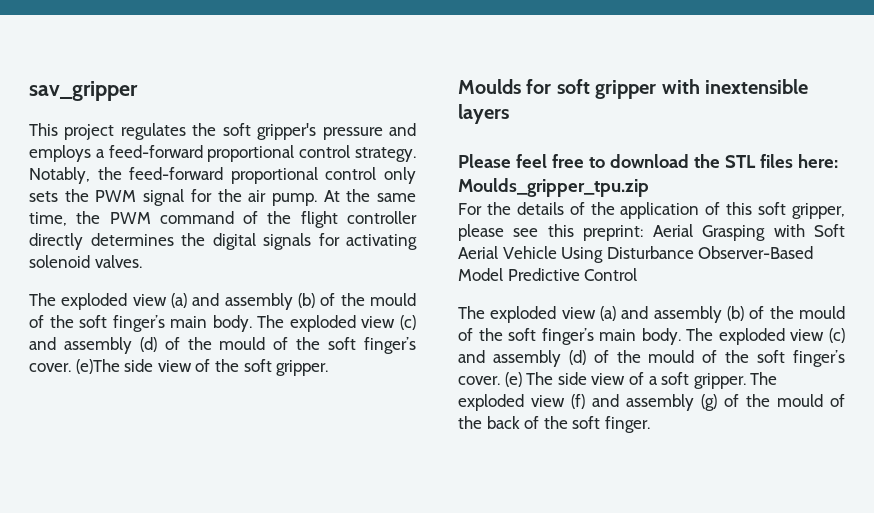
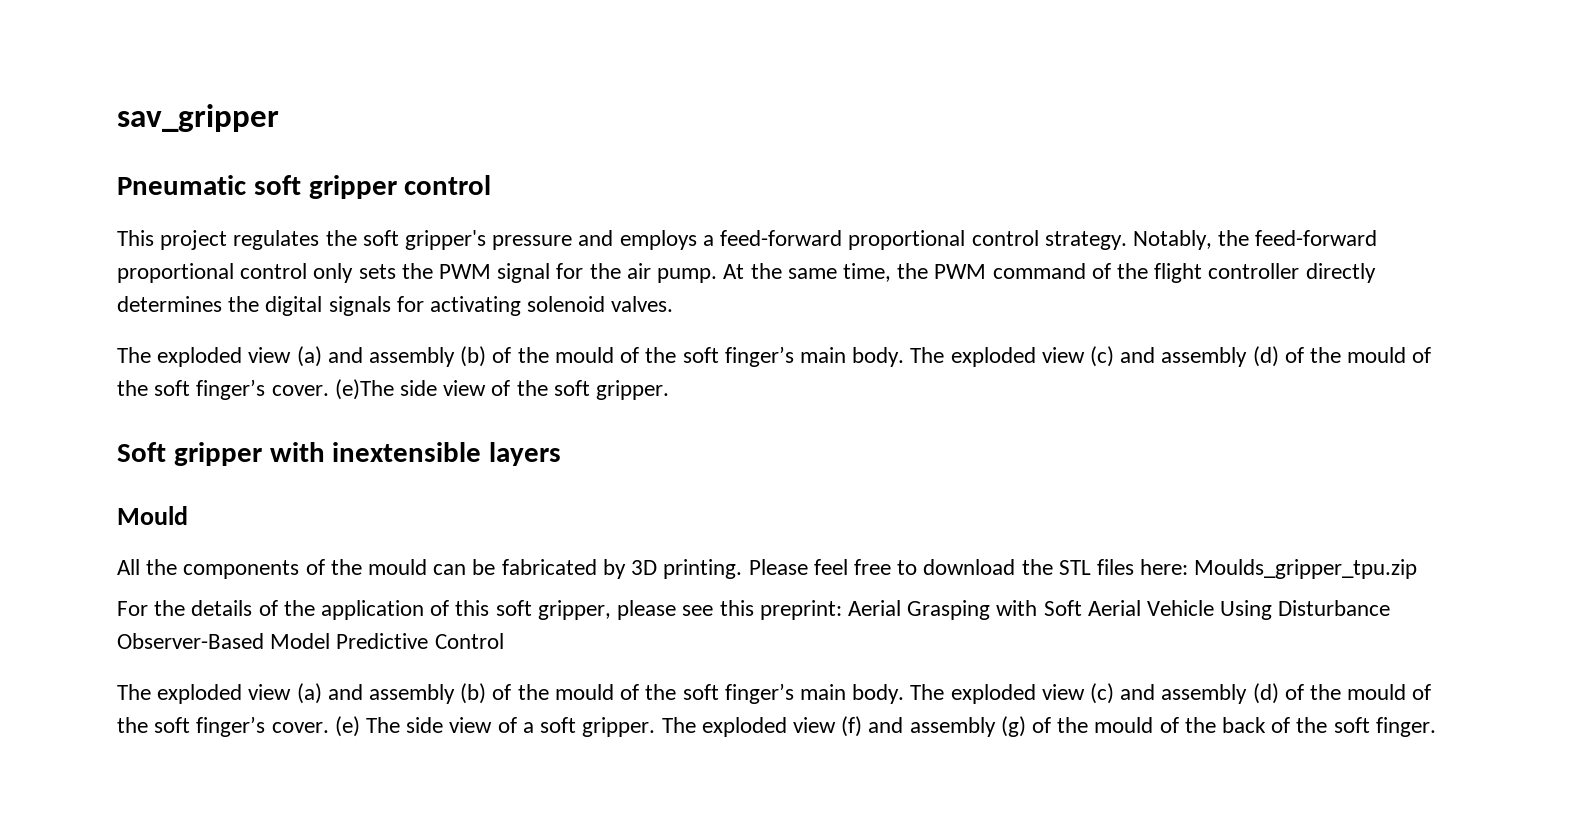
(138, 91) none -> [117,175,492,199] // Pneumatic soft gripper control
[458,79,590,94] Moulds for soft -> [117,442,166,462] Soft
(509, 114) none -> [117,506,188,525] [117,559,743,579] Mould // All the components of the mould can be fabricated by 3D printing.

